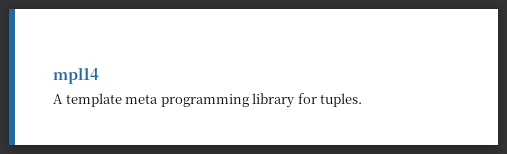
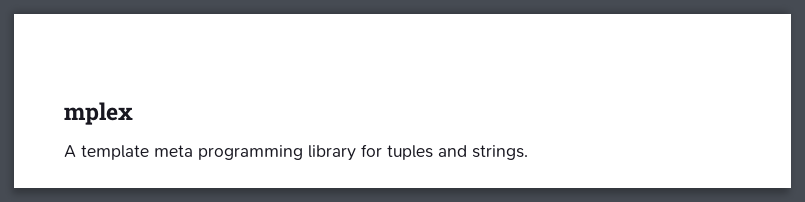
[53,67,99,84] mpl14 -> [64,102,133,125] mplex
[320,93,363,107] tuples. -> [387,145,528,160] tuples and strings.

